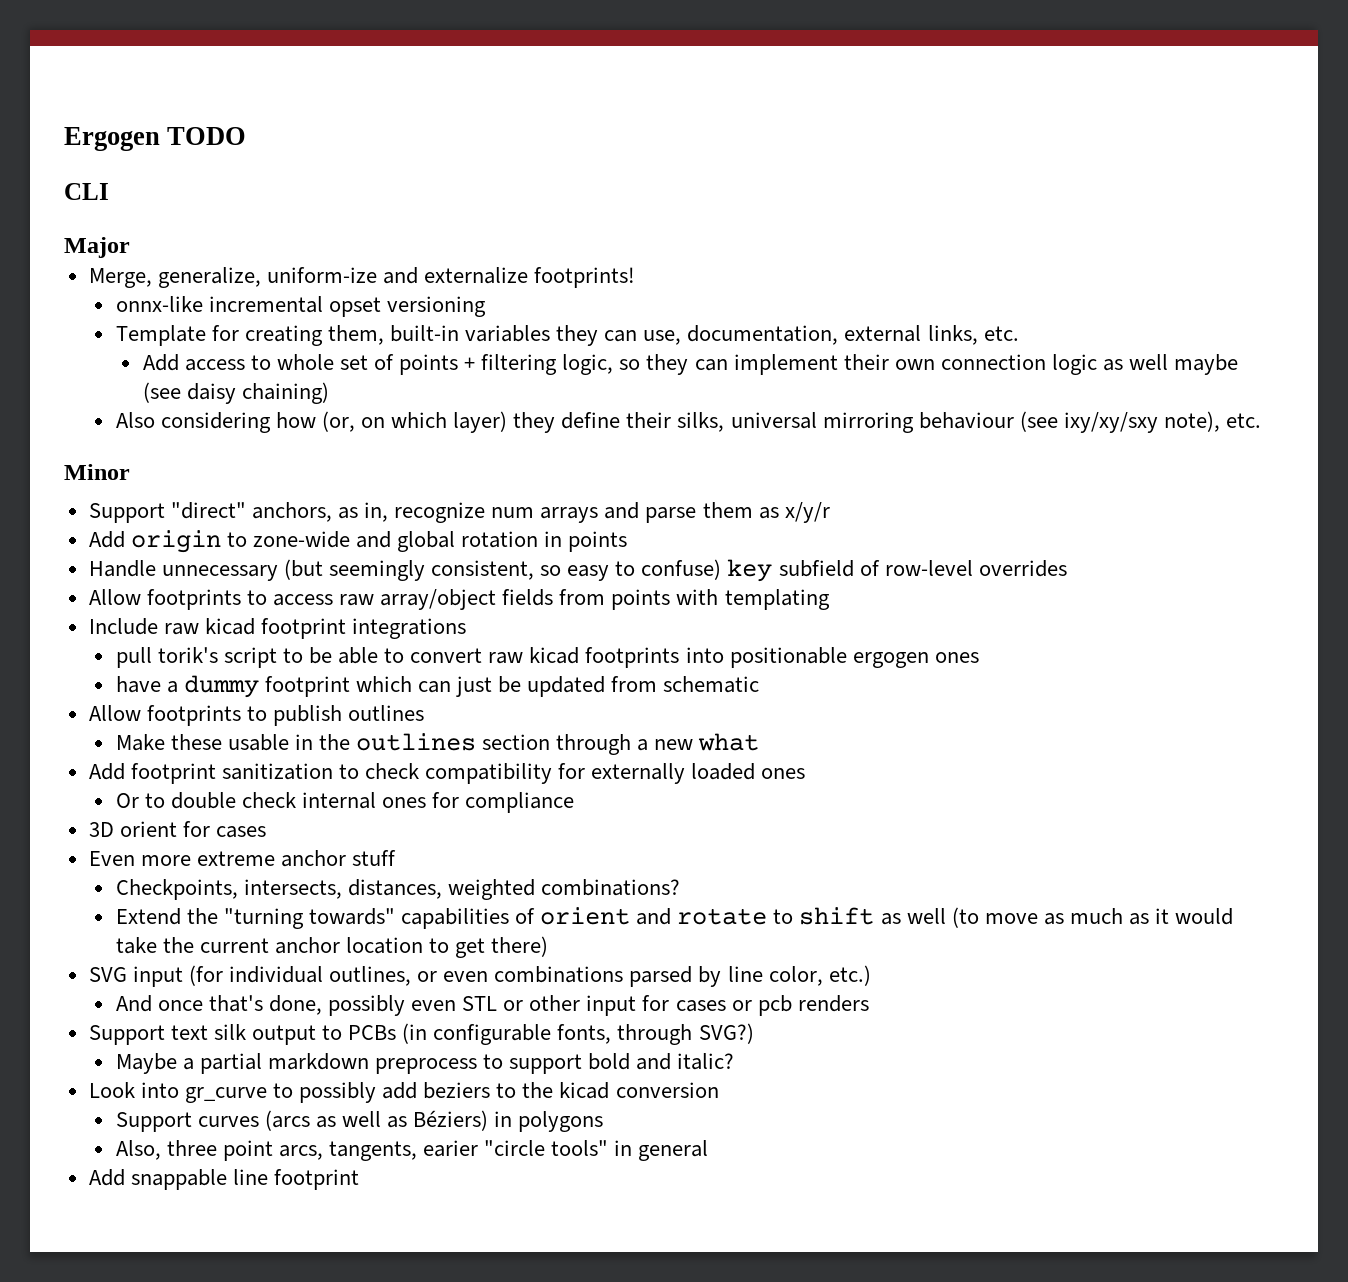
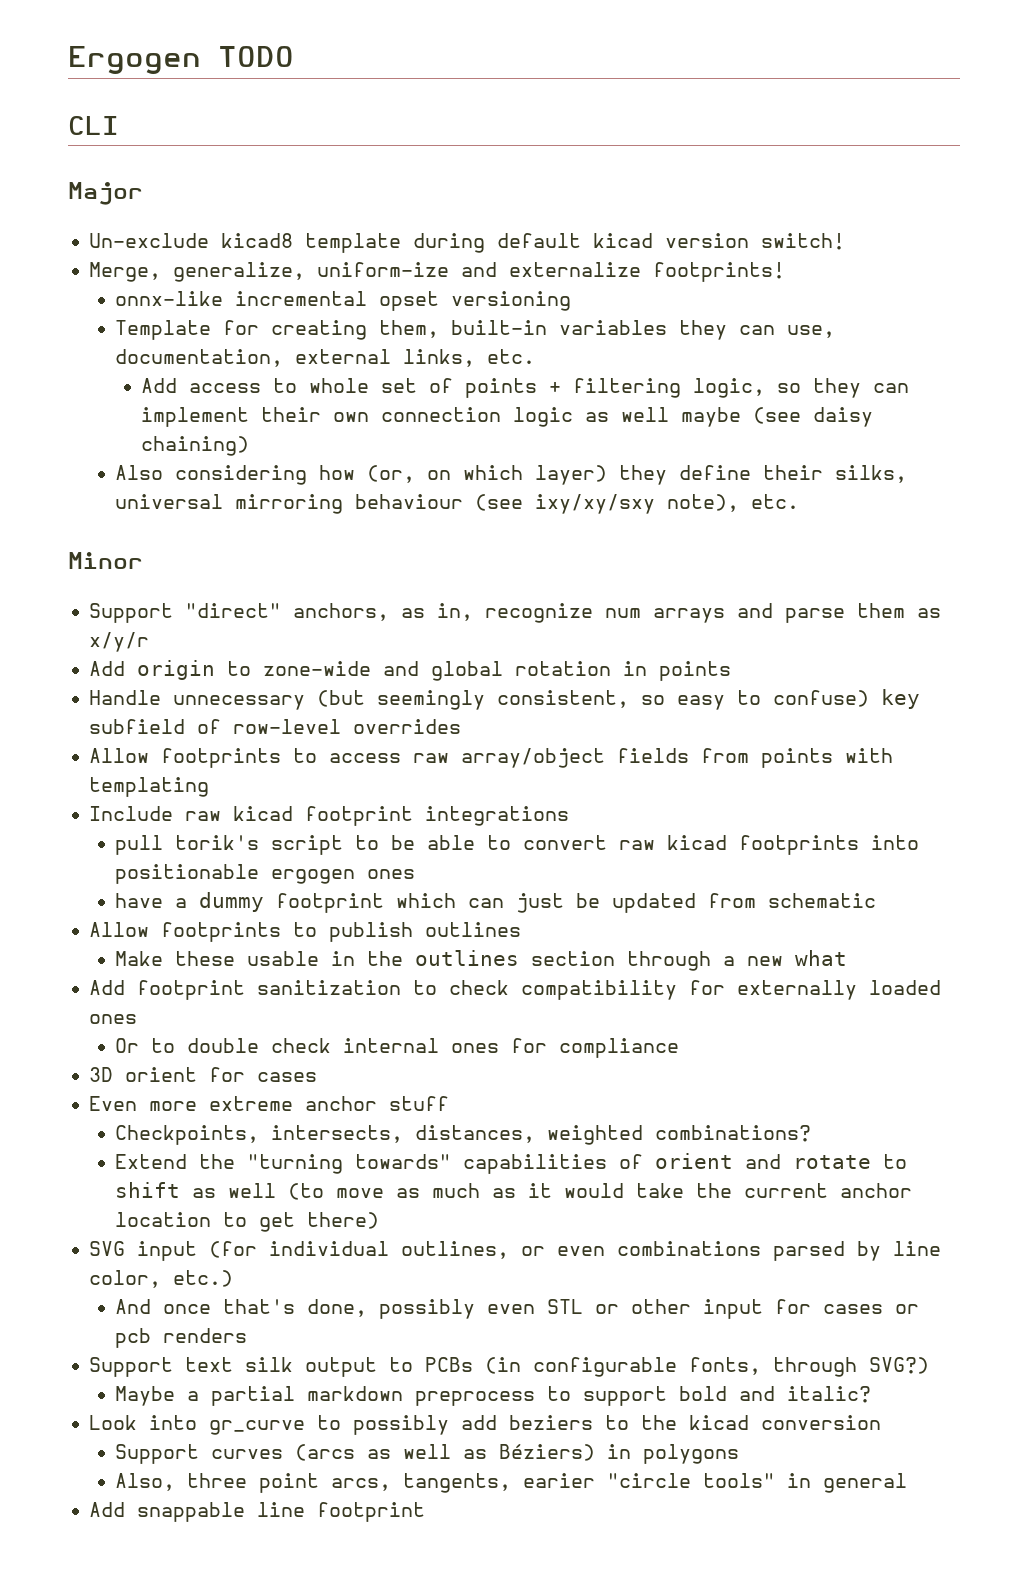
(130, 247) none -> [89,233,846,253] // Un-exclude kicad8 template during default kicad version switch!

